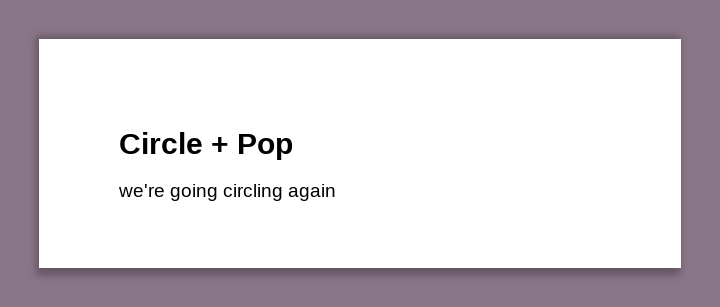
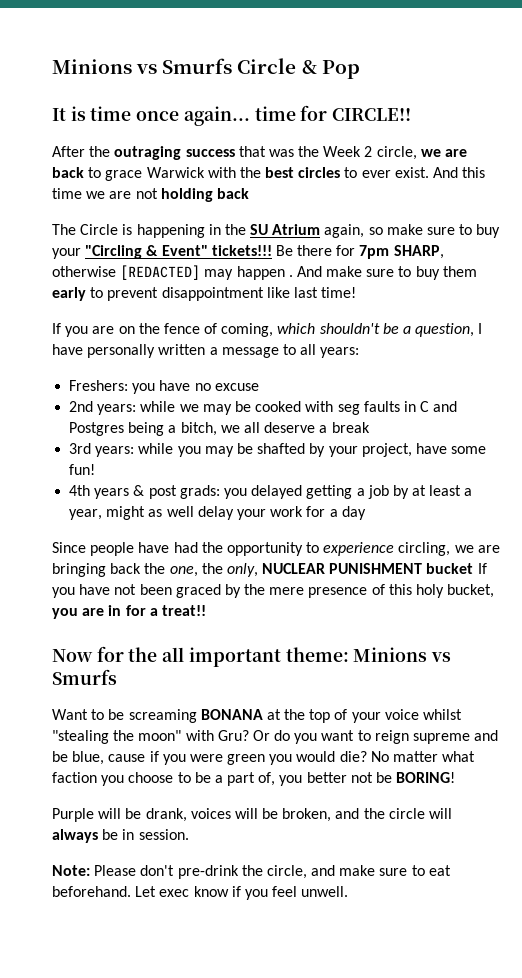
[119,132,294,160] [118,184,337,201] Circle + Pop // we're going circling again -> [52,58,360,79] [52,105,412,126] [52,146,468,160] [52,167,486,181] [52,188,249,202] [52,224,501,238] [52,245,444,259] [52,265,477,280] [52,287,357,301] [52,323,483,337] [52,344,360,358] [69,380,259,394] [69,401,458,415] [69,422,370,436] [69,443,487,457] [69,464,96,475] [69,485,473,499] [69,506,366,520] [52,542,500,556] [52,563,487,577] [52,584,495,598] [52,605,206,619] [52,646,452,667] [52,669,117,685] [52,709,463,723] [52,730,499,744] [52,751,476,765] [52,772,456,786] [52,808,453,822] [52,829,189,843] [52,865,451,879] [52,886,349,900] Minions vs Smurfs Circle & Pop // It is time once again... time for CIRCLE!! // After the outraging success that was the Week 2 circle, we are back to grace Warwick with the best circles to ever exist. And this time we are not holding back // The Circle is happening in the SU Atrium again, so make sure to buy your "Circling & Event" tickets!!! Be there for 7pm SHARP, otherwise [REDACTED] may happen . And make sure to buy them early to prevent disappointment like last time! // If you are on the fence of coming, which shouldn't be a question, I have personally written a message to all years: // Freshers: you have no excuse // 2nd years: while we may be cooked with seg faults in C and Postgres being a bitch, we all deserve a break // 3rd years: while you may be shafted by your project, have some fun! // 4th years & post grads: you delayed getting a job by at least a year, might as well delay your work for a day // Since people have had the opportunity to experience circling, we are bringing back the one, the only, NUCLEAR PUNISHMENT bucket If you have not been graced by the mere presence of this holy bucket, you are in for a treat!! // Now for the all important theme: Minions vs Smurfs // Want to be screaming BONANA at the top of your voice whilst "stealing the moon" with Gru? Or do you want to reign supreme and be blue, cause if you were green you would die? No matter what faction you choose to be a part of, you better not be BORING! // Purple will be drank, voices will be broken, and the circle will always be in session. // Note: Please don't pre-drink the circle, and make sure to eat beforehand. Let exec know if you feel unwell.

